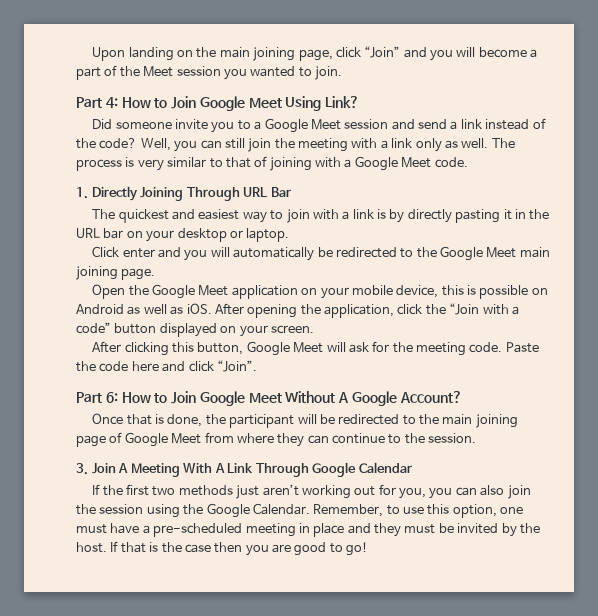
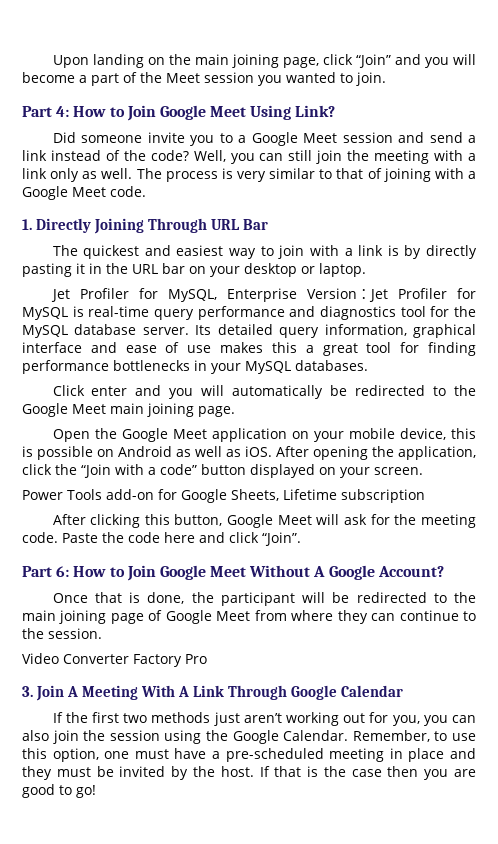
(290, 235) none -> [50,288,476,302] [22,306,477,320] [22,324,476,338] [22,342,476,356] [22,360,368,374] // Jet Profiler for MySQL, Enterprise Version：Jet Profiler for MySQL is real-time query performance and diagnostics tool for the MySQL database server. Its detailed query information, graphical interface and ease of use makes this a great tool for finding performance bottlenecks in your MySQL databases.
(314, 329) none -> [22,489,425,503] // Power Tools add-on for Google Sheets, Lifetime subscription
(477, 438) none -> [22,653,207,667] // Video Converter Factory Pro

